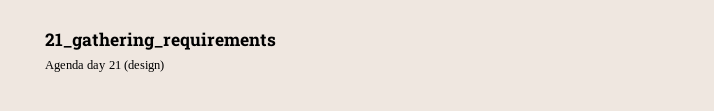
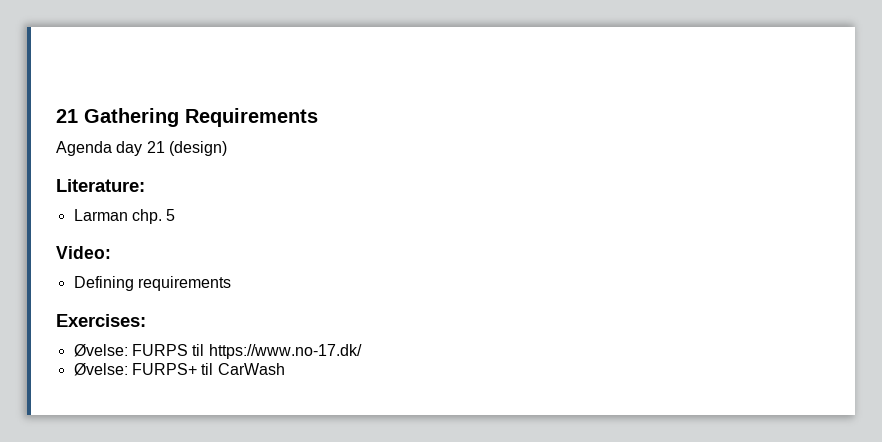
[45,32,276,50] 21_gathering_requirements -> [56,108,318,127] 21 Gathering Requirements
(165, 66) none -> [56,179,145,192] [73,209,176,224] [56,246,111,259] [73,276,231,291] [56,314,146,327] [73,344,362,359] [73,363,285,376] // Literature: // Larman chp. 5 // Video: // Defining requirements // Exercises: // Øvelse: FURPS til https://www.no-17.dk/ // Øvelse: FURPS+ til CarWash

